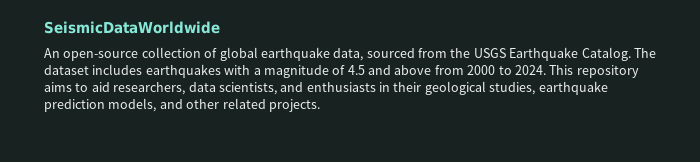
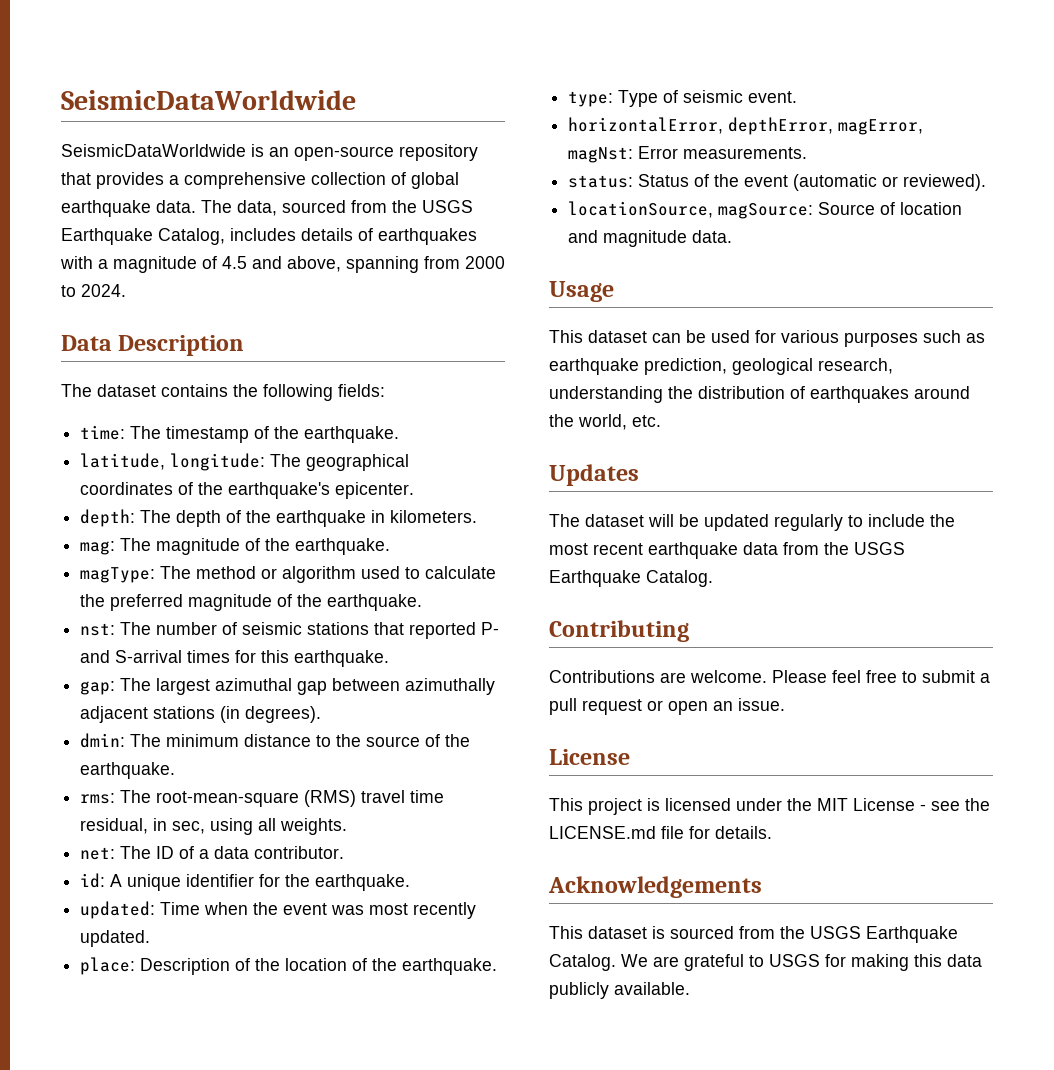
[44,48,139,61] An open-source -> [61,144,478,161] [61,172,306,189] SeismicDataWorldwide is an open-source repository that provides a comprehensive
(330, 54) none -> [156,200,232,213] data. The
[581,47,656,61] [44,64,143,75] Catalog. The dataset includes -> [158,228,373,245] Catalog, includes details of
[394,65,432,75] above -> [287,256,419,273] above, spanning
[549,65,639,78] [44,81,608,95] [44,98,320,112] This repository aims to aid researchers, data scientists, and enthusiasts in their geological studies, earthquake prediction models, and other related projects. -> [61,335,245,356] [61,384,385,401] [80,425,400,443] [80,453,410,471] [80,482,415,499] [80,509,478,527] [80,538,391,555] [80,566,497,583] [80,594,423,611] [80,622,500,639] [80,650,390,667] [80,678,496,695] [80,706,322,723] [80,733,471,748] [80,762,176,779] [80,790,445,807] [80,818,348,835] [80,846,345,860] [80,873,411,891] [80,901,477,919] [80,930,151,947] [80,957,498,975] [568,90,798,107] [568,117,924,135] [568,146,808,163] [568,174,987,191] [568,201,963,219] [568,230,733,247] [549,281,614,302] [549,330,985,347] [549,358,893,375] [549,386,970,403] [549,414,661,430] [549,464,639,486] [549,514,955,531] [549,542,905,559] [549,570,713,587] [549,620,689,642] [549,670,990,683] [549,698,785,715] [549,749,630,765] [549,798,990,815] [549,826,772,839] [548,876,762,898] [549,926,958,943] [549,954,982,971] [549,982,690,999] // Data Description // The dataset contains the following fields: // time: The timestamp of the earthquake. // latitude, longitude: The geographical coordinates of the earthquake's epicenter. // depth: The depth of the earthquake in kilometers. // mag: The magnitude of the earthquake. // magType: The method or algorithm used to calculate the preferred magnitude of the earthquake. // nst: The number of seismic stations that reported P- and S-arrival times for this earthquake. // gap: The largest azimuthal gap between azimuthally adjacent stations (in degrees). // dmin: The minimum distance to the source of the earthquake. // rms: The root-mean-square (RMS) travel time residual, in sec, using all weights. // net: The ID of a data contributor. // id: A unique identifier for the earthquake. // updated: Time when the event was most recently updated. // place: Description of the location of the earthquake. // type: Type of seismic event. // horizontalError, depthError, magError, magNst: Error measurements. // status: Status of the event (automatic or reviewed). // locationSource, magSource: Source of location and magnitude data. // Usage // This dataset can be used for various purposes such as earthquake prediction, geological research, understanding the distribution of earthquakes around the world, etc. // Updates // The dataset will be updated regularly to include the most recent earthquake data from the USGS Earthquake Catalog. // Contributing // Contributions are welcome. Please feel free to submit a pull request or open an issue. // License // This project is licensed under the MIT License - see the LICENSE.md file for details. // Acknowledgements // This dataset is sourced from the USGS Earthquake Catalog. We are grateful to USGS for making this data publicly available.

